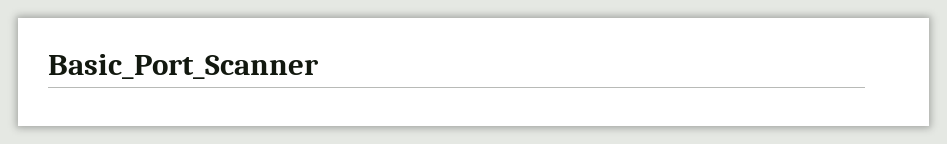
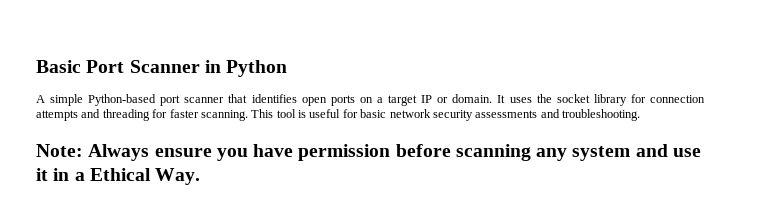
[48,54,319,79] Basic_Port_Scanner -> [36,60,288,77] [36,94,705,106] [36,109,640,121] [36,144,701,161] [36,168,201,185] Basic Port Scanner in Python // A simple Python-based port scanner that identifies open ports on a target IP or domain. It uses the socket library for connection attempts and threading for faster scanning. This tool is useful for basic network security assessments and troubleshooting. // Note: Always ensure you have permission before scanning any system and use it in a Ethical Way.

